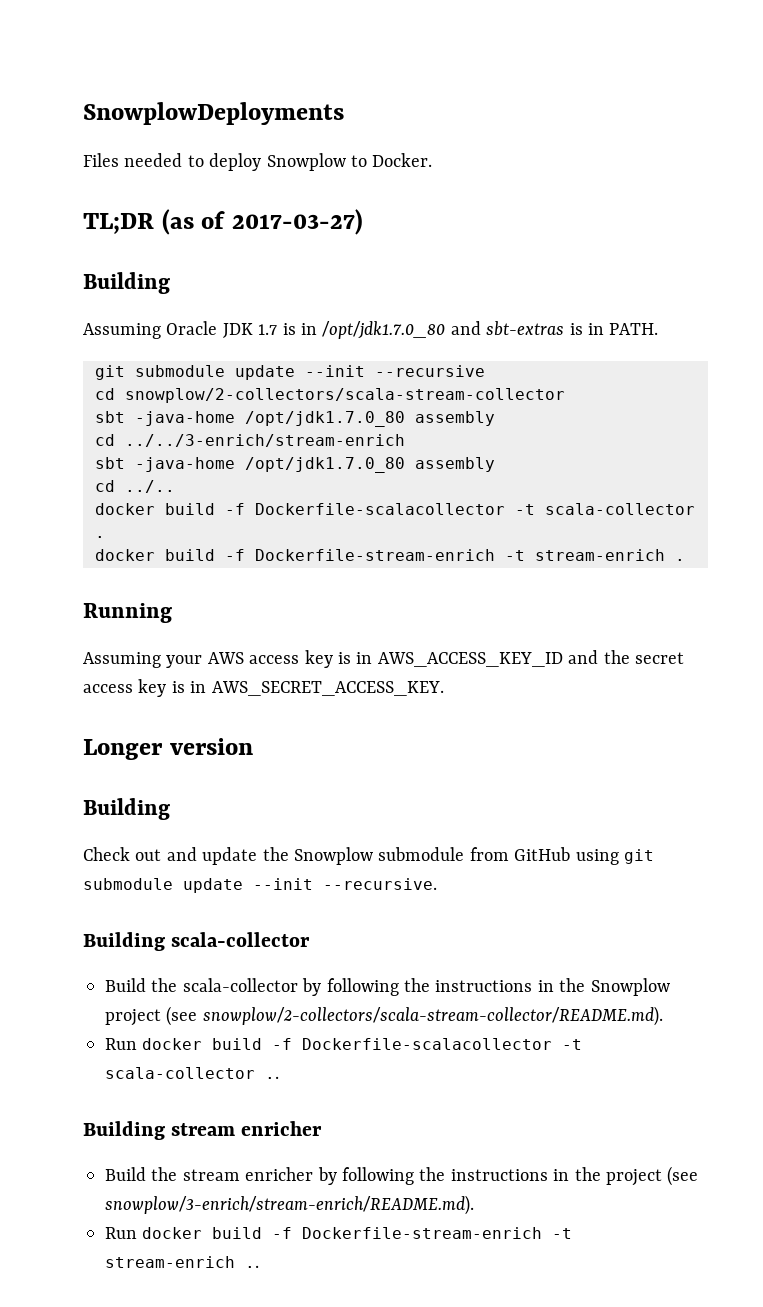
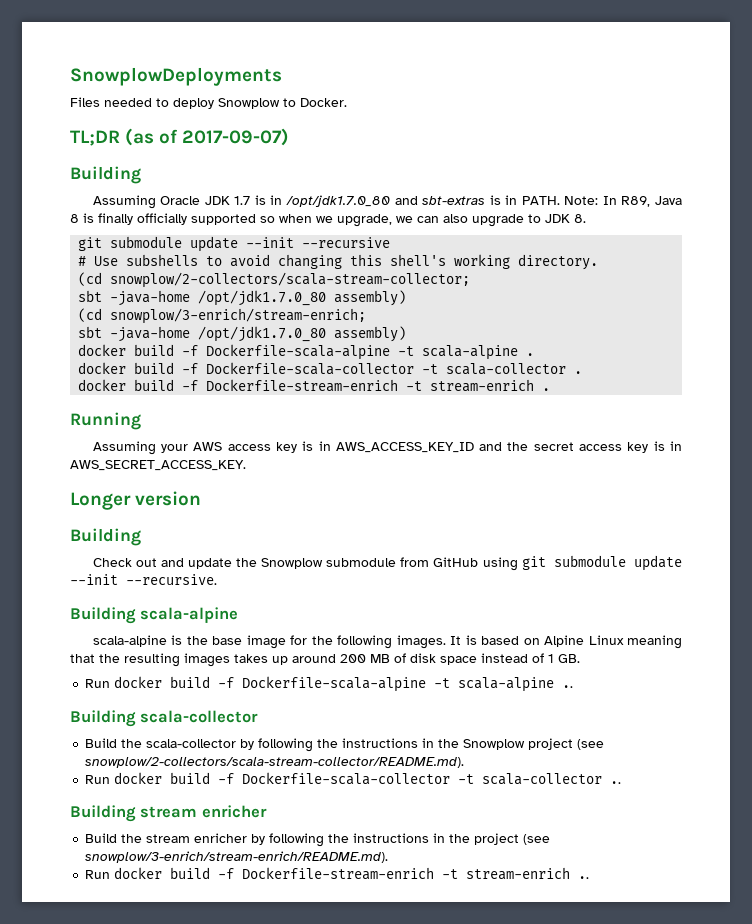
[231,209,363,235] 2017-03-27) -> [182,128,290,146] 2017-09-07)
(659, 329) none -> [564,196,683,207] [70,213,586,227] Note: In R89, Java 8 is finally officially supported so when we upgrade, we can also upgrade to JDK 8.
[95,388,565,403] [95,411,495,427] [95,434,405,447] [95,457,495,473] [95,480,175,493] [95,503,505,515] cd snowplow/2-collectors/scala-stream-collector // sbt -java-home /opt/jdk1.7.0_80 assembly // cd ../../3-enrich/stream-enrich // sbt -java-home /opt/jdk1.7.0_80 assembly // cd ../.. // docker build -f Dockerfile-scalacollector -> [78,254,599,270] [78,272,471,288] [78,290,407,306] [78,308,367,324] [78,326,407,342] [78,344,535,360] [78,362,415,375] # Use subshells to avoid changing this shell's working directory. // (cd snowplow/2-collectors/scala-stream-collector; // sbt -java-home /opt/jdk1.7.0_80 assembly) // (cd snowplow/3-enrich/stream-enrich; // sbt -java-home /opt/jdk1.7.0_80 assembly) // docker build -f Dockerfile-scala-alpine -t scala-alpine . // docker build -f Dockerfile-scala-collector
(437, 884) none -> [70,607,239,624] [92,635,682,649] [70,653,580,667] [85,676,574,692] // Building scala-alpine // scala-alpine is the base image for the following images. It is based on Alpine Linux meaning that the resulting images takes up around 200 MB of disk space instead of 1 GB. // Run docker build -f Dockerfile-scala-alpine -t scala-alpine ..
[302,1038,553,1050] Dockerfile-scalacollector -> [242,772,451,785] Dockerfile-scala-collector

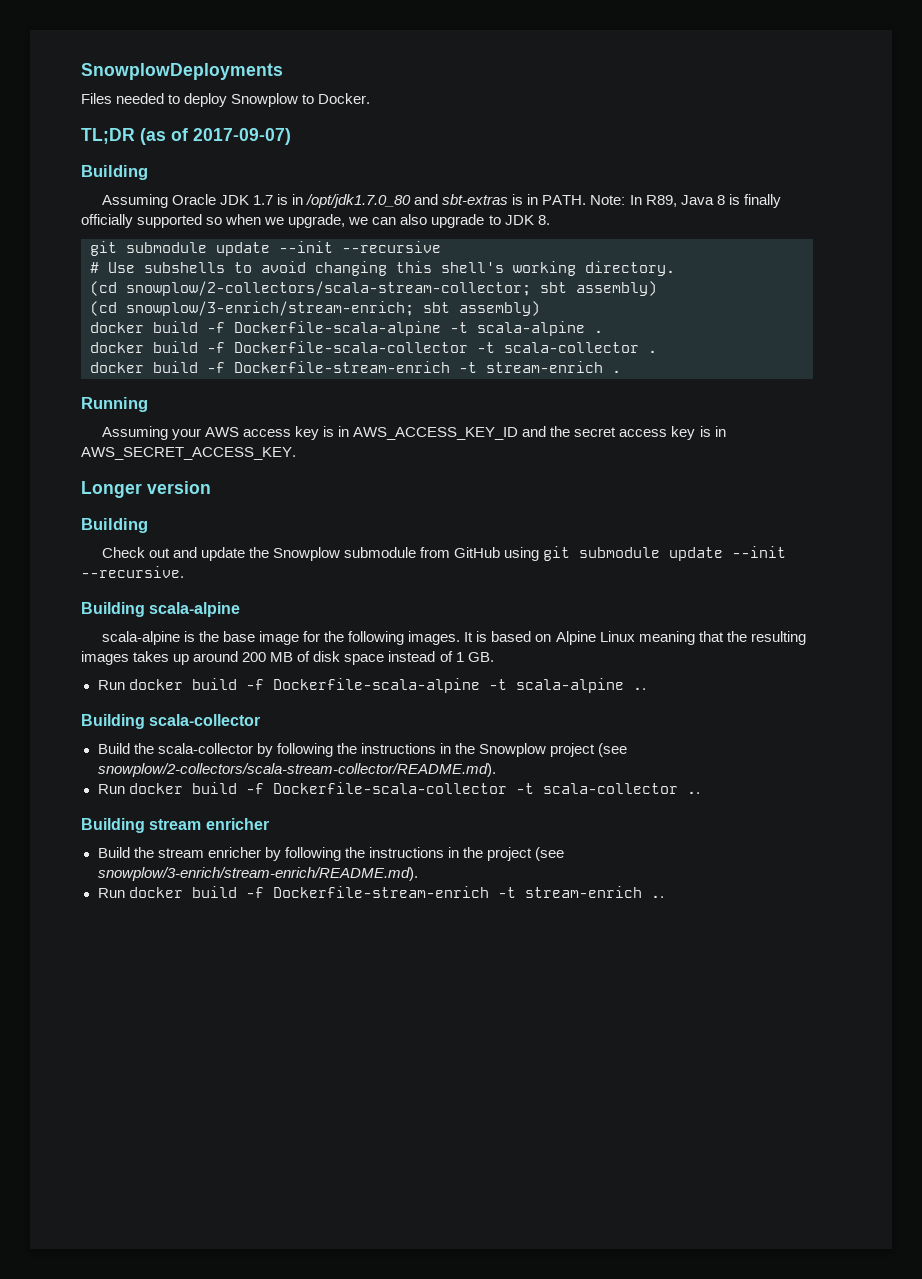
[78,290,327,306] // sbt -java-home /opt/jdk1.7.0_80 -> [540,282,567,293] sbt
[78,326,327,342] // sbt -java-home /opt/jdk1.7.0_80 -> [423,302,450,313] sbt

